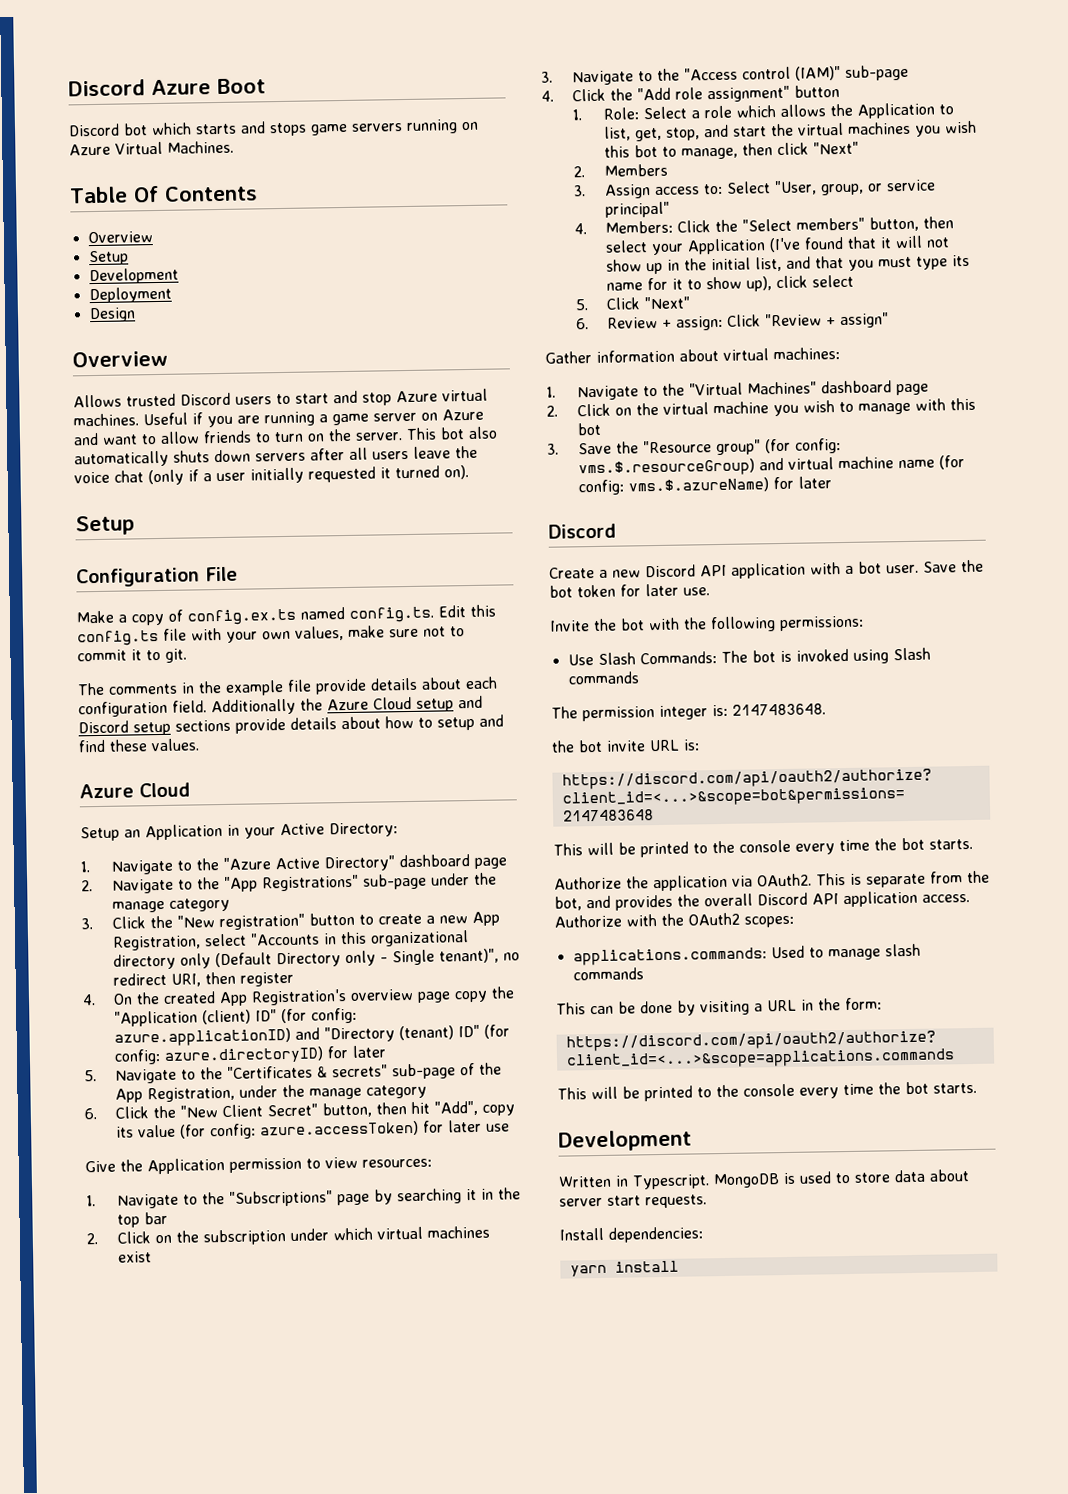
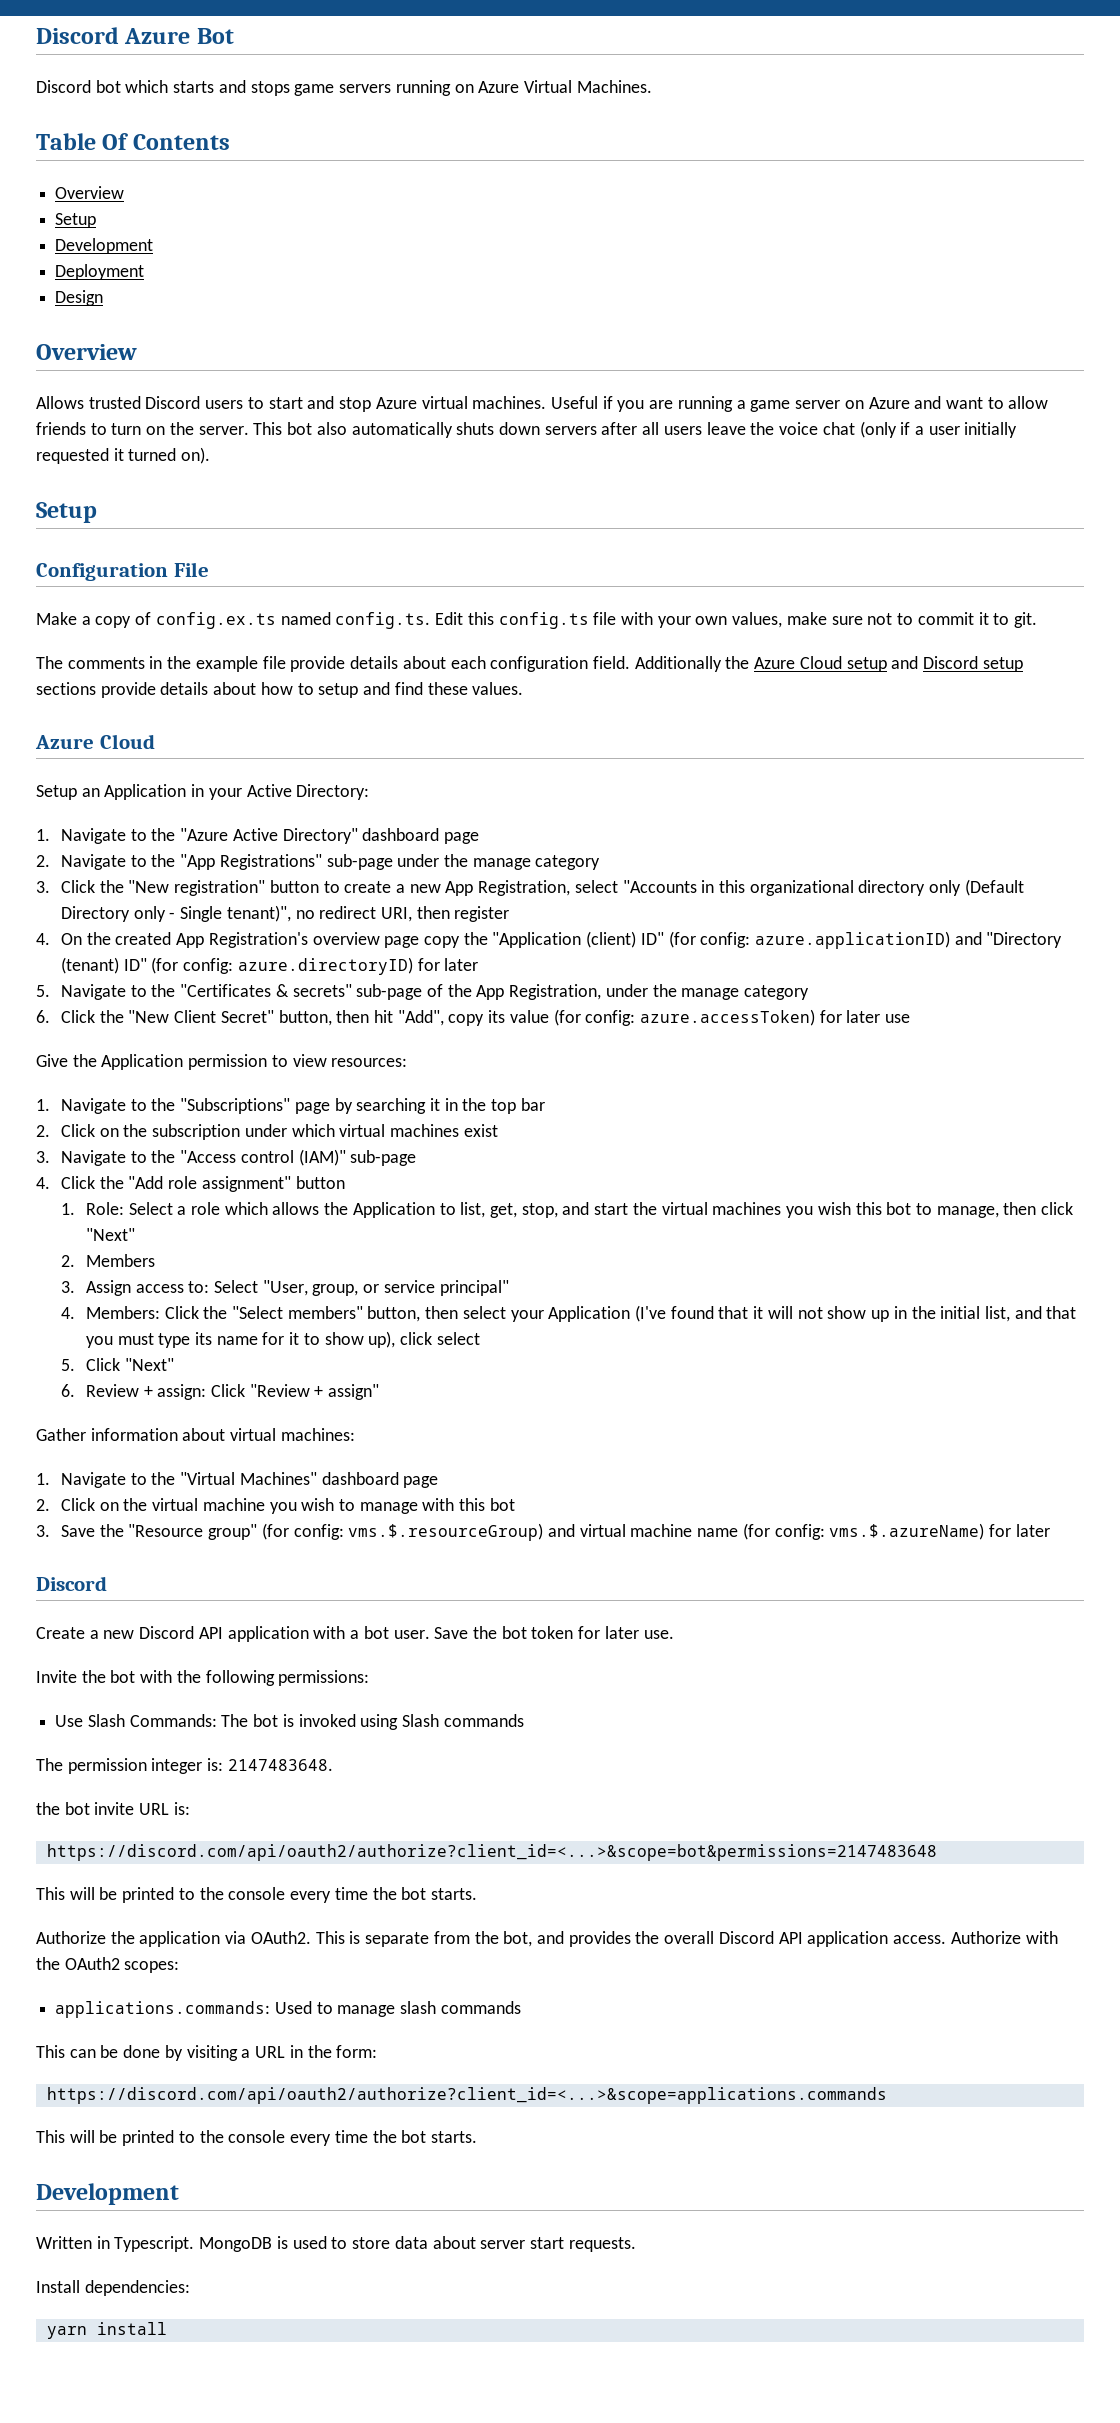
[217,78,266,94] Boot -> [196,28,234,44] Bot

